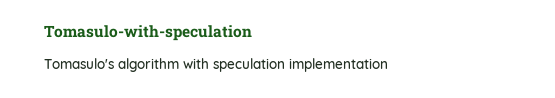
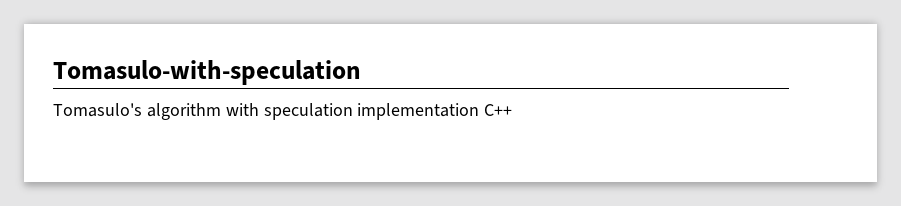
(388, 65) none -> [484,104,513,116] C++

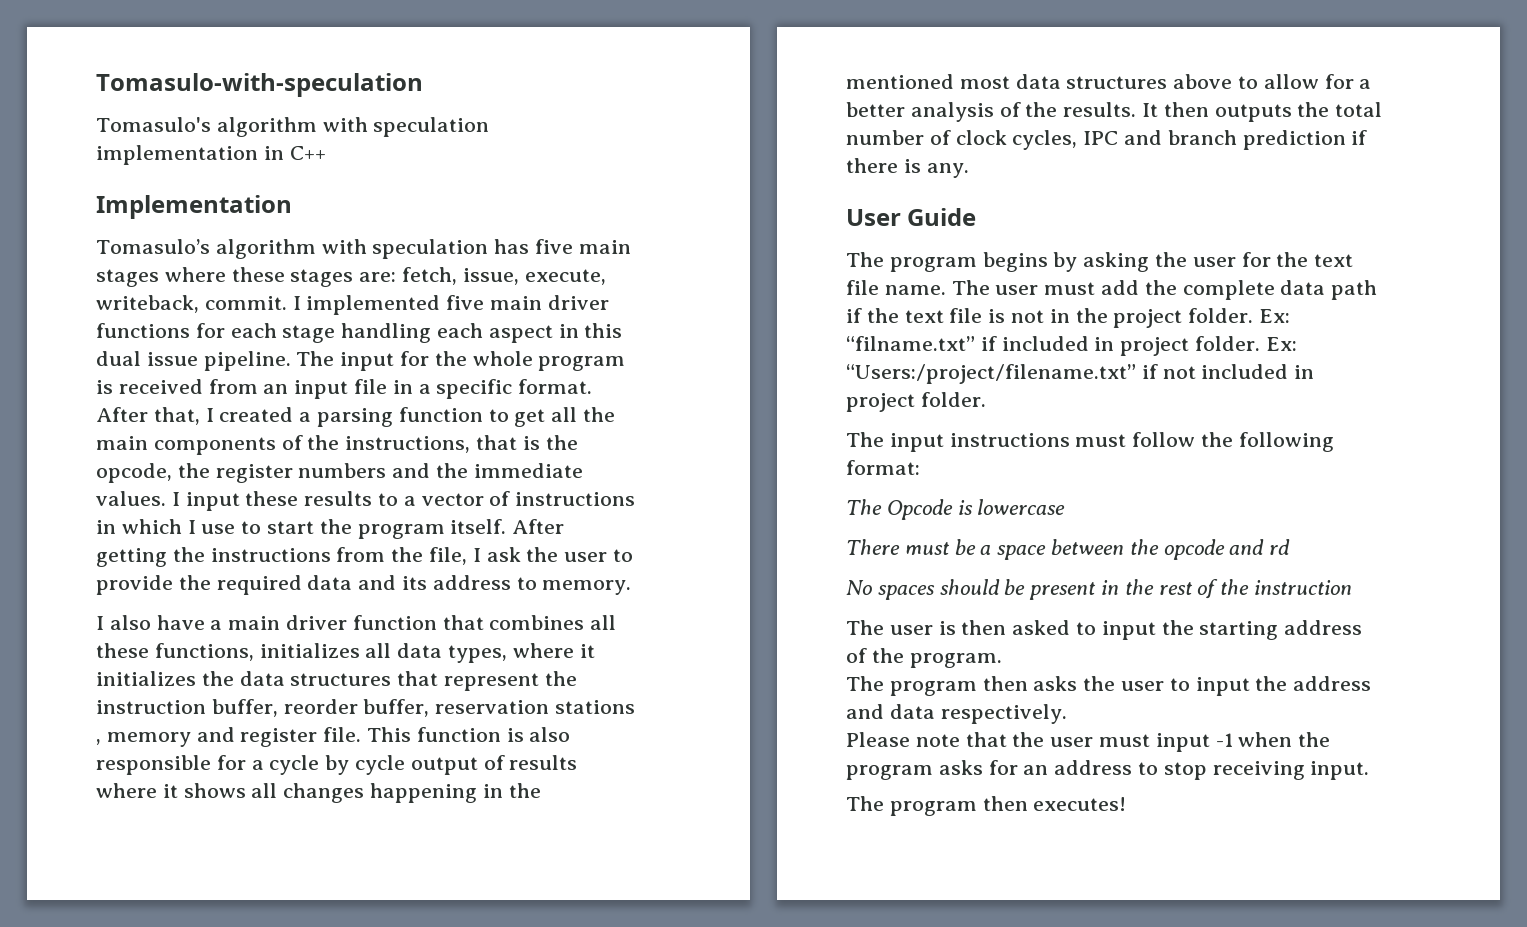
(480, 111) none -> [263,146,284,160] in
(513, 110) none -> [96,195,292,219] [96,239,631,259] [96,267,606,287] [96,295,609,315] [96,323,623,343] [96,351,626,371] [96,379,593,399] [96,407,616,427] [96,435,578,455] [96,463,583,483] [96,491,636,511] [96,519,565,539] [96,547,634,567] [96,575,632,595] [96,615,617,630] [96,643,595,663] [96,671,577,691] [96,699,636,717] [96,727,571,747] [96,755,578,775] [96,783,541,803] [846,74,1372,89] [846,102,1383,122] [846,130,1368,150] [846,158,969,178] [846,208,977,226] [846,252,1354,272] [846,280,1378,300] [846,308,1291,328] [846,336,1297,356] [846,364,1315,384] [846,392,986,412] [846,432,1334,452] [846,460,920,475] [846,499,1066,520] [846,539,1291,560] [846,579,1353,600] [846,620,1363,640] [846,648,1002,668] [846,676,1372,696] [846,704,1067,724] [846,732,1331,752] [846,760,1370,780] [846,796,1127,816] // Implementation // Tomasulo’s algorithm with speculation has five main stages where these stages are: fetch, issue, execute, writeback, commit. I implemented five main driver functions for each stage handling each aspect in this dual issue pipeline. The input for the whole program is received from an input file in a specific format. After that, I created a parsing function to get all the main components of the instructions, that is the opcode, the register numbers and the immediate values. I input these results to a vector of instructions in which I use to start the program itself. After getting the instructions from the file, I ask the user to provide the required data and its address to memory. // I also have a main driver function that combines all these functions, initializes all data types, where it initializes the data structures that represent the instruction buffer, reorder buffer, reservation stations , memory and register file. This function is also responsible for a cycle by cycle output of results where it shows all changes happening in the mentioned most data structures above to allow for a better analysis of the results. It then outputs the total number of clock cycles, IPC and branch prediction if there is any. // User Guide // The program begins by asking the user for the text file name. The user must add the complete data path if the text file is not in the project folder. Ex: “filname.txt” if included in project folder. Ex: “Users:/project/filename.txt” if not included in project folder. // The input instructions must follow the following format: // The Opcode is lowercase // There must be a space between the opcode and rd // No spaces should be present in the rest of the instruction // The user is then asked to input the starting address of the program. // The program then asks the user to input the address and data respectively. // Please note that the user must input -1 when the program asks for an address to stop receiving input. // The program then executes!

